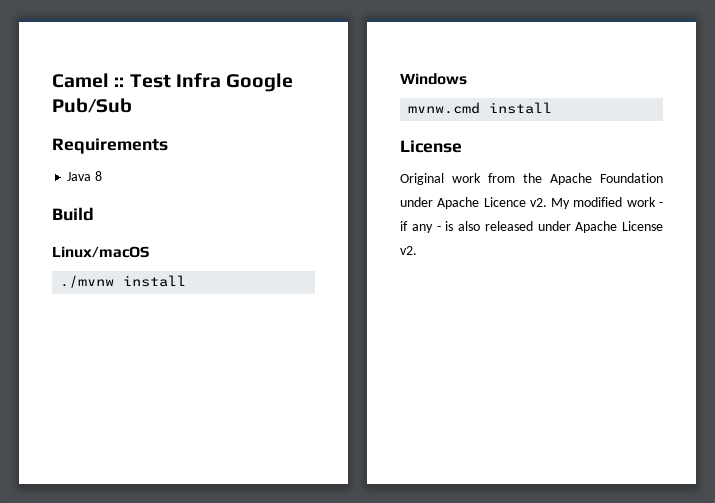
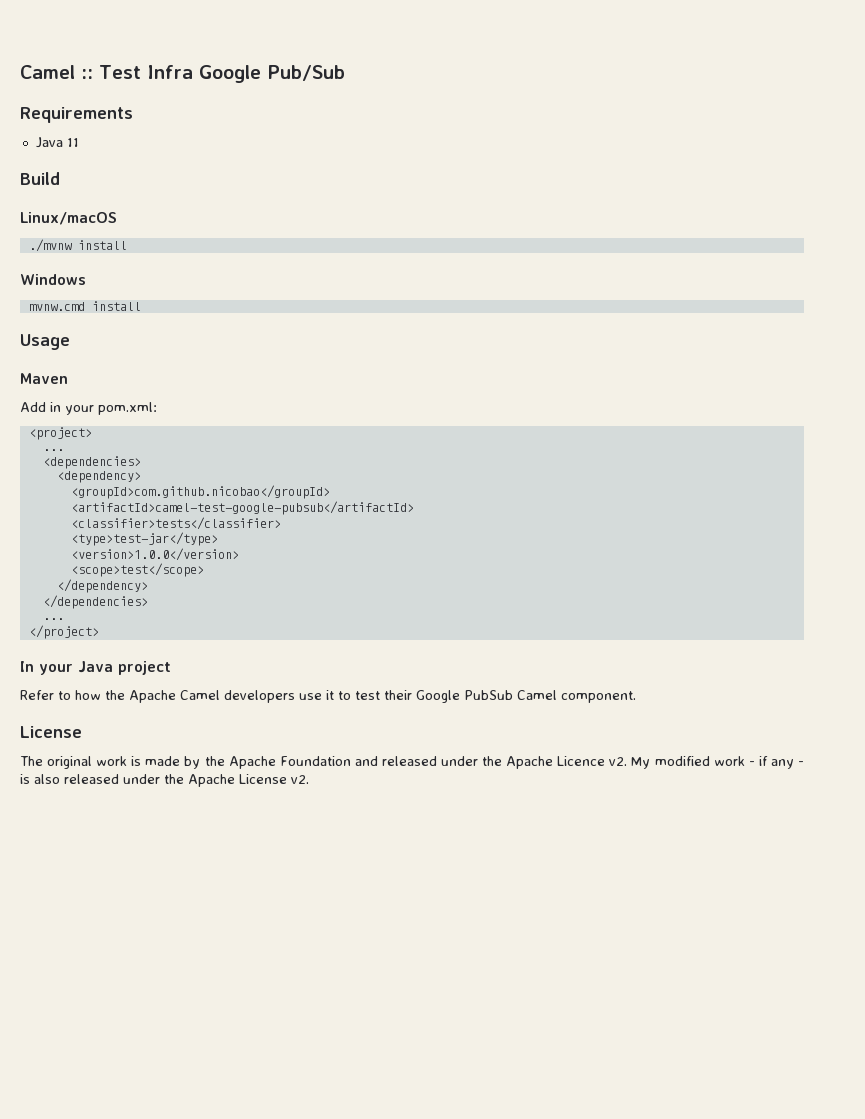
[95,171,103,181] 8 -> [66,138,79,147] 11
[400,140,462,153] [400,173,663,185] [400,197,433,207] License // Original work from the Apache Foundation under -> [20,334,70,350] [20,373,68,384] [20,402,157,415] [28,427,92,440] [42,449,64,451] [42,456,141,469] [56,471,141,483] [70,485,330,499] [70,501,414,515] [70,517,281,530] [70,532,218,546] [70,548,239,561] [70,563,204,577] [56,579,148,593] [42,595,148,609] [42,618,64,620] [28,625,99,639] [20,661,171,675] [20,690,636,703] [20,726,82,738] [20,756,503,769] Usage // Maven // Add in your pom.xml: // <project> // ... // <dependencies> // <dependency> // <groupId>com.github.nicobao</groupId> // <artifactId>camel-test-google-pubsub</artifactId> // <classifier>tests</classifier> // <type>test-jar</type> // <version>1.0.0</version> // <scope>test</scope> // </dependency> // </dependencies> // ... // </project> // In your Java project // Refer to how the Apache Camel developers use it to test their Google PubSub Camel component. // License // The original work is made by the Apache Foundation and released under the
(571, 226) none -> [164,774,184,784] the

